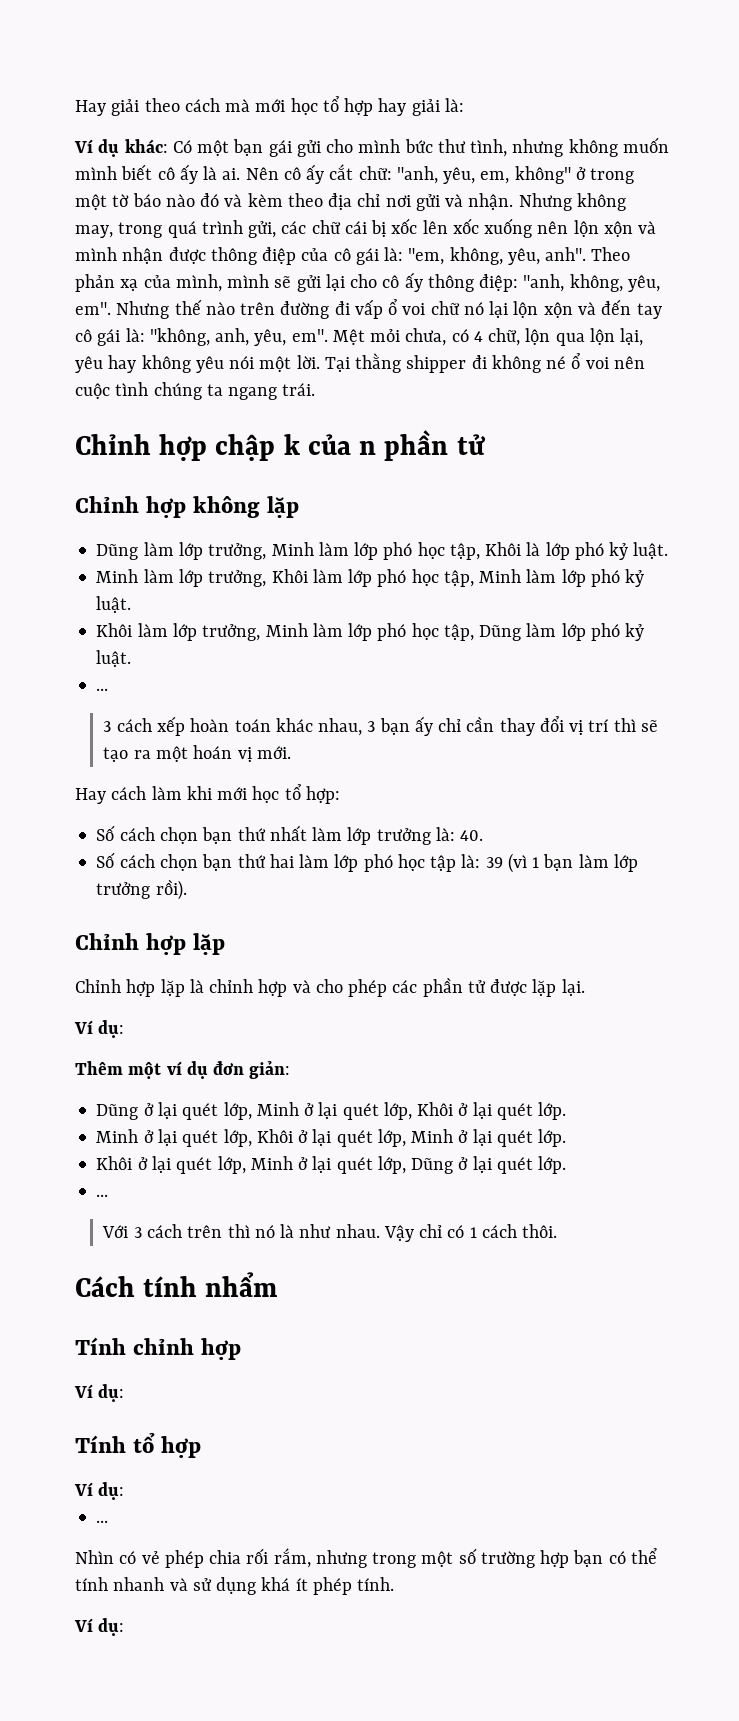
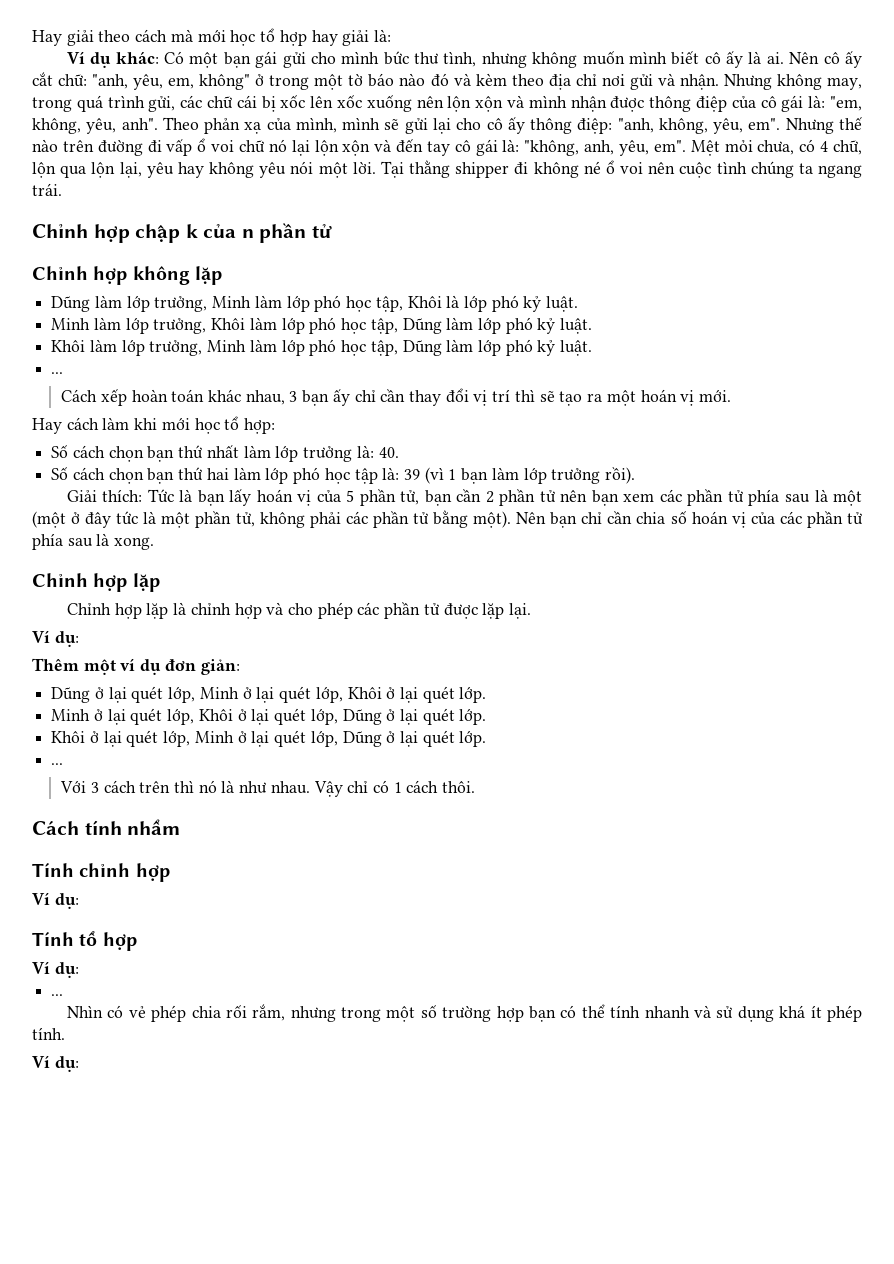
[479,569,522,583] Minh -> [402,318,442,334] Dũng
[103,718,152,732] 3 cách -> [61,389,98,402] Cách
(187, 889) none -> [66,489,863,506] [32,510,864,528] [32,533,155,550] // Giải thích: Tức là bạn lấy hoán vị của 5 phần tử, bạn cần 2 phần tử nên bạn xem các phần tử phía sau là một (một ở đây tức là một phần tử, không phải các phần tử bằng một). Nên bạn chỉ cần chia số hoán vị của các phần tử phía sau là xong.
[411,1129,454,1143] Minh -> [342,709,382,725] Dũng

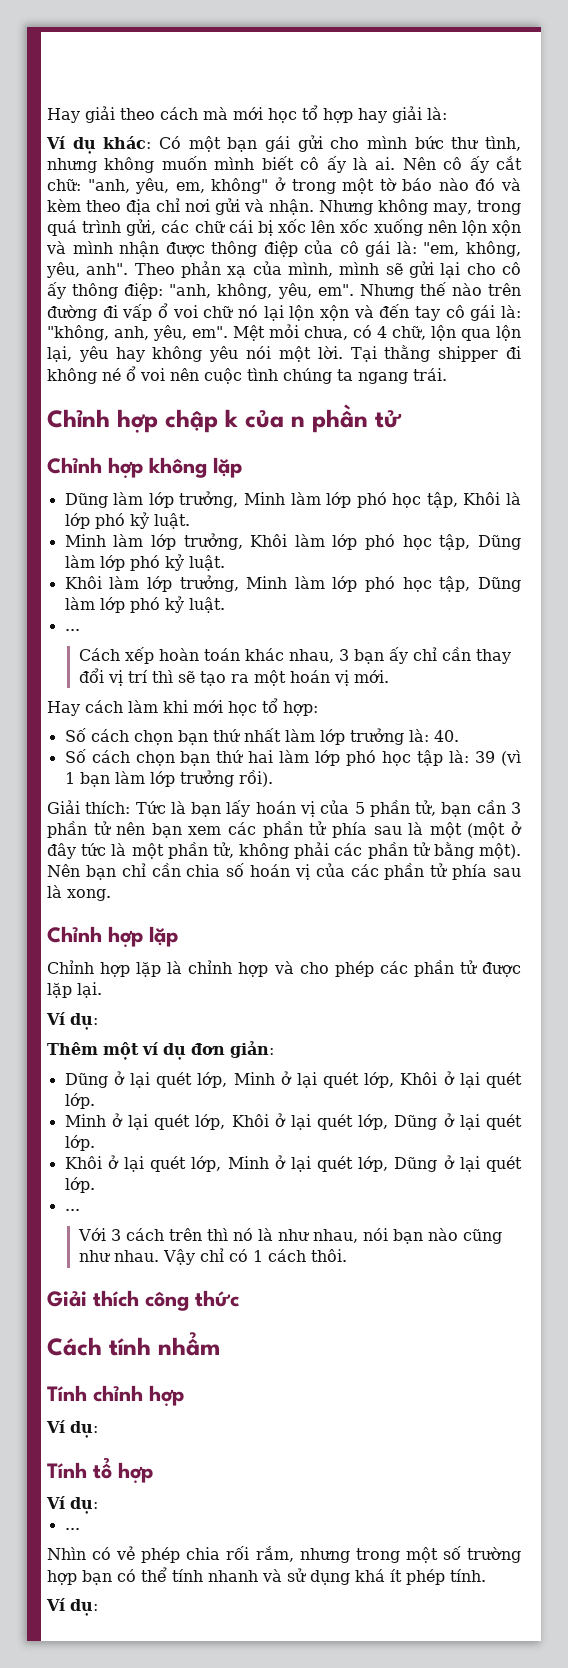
[485,491,494,503] 2 -> [510,802,521,814] 3
(268, 787) none -> [312,1228,502,1244] [78,1250,111,1262] nhau, nói bạn nào cũng như
(476, 787) none -> [47,1290,239,1311] // Giải thích công thức

